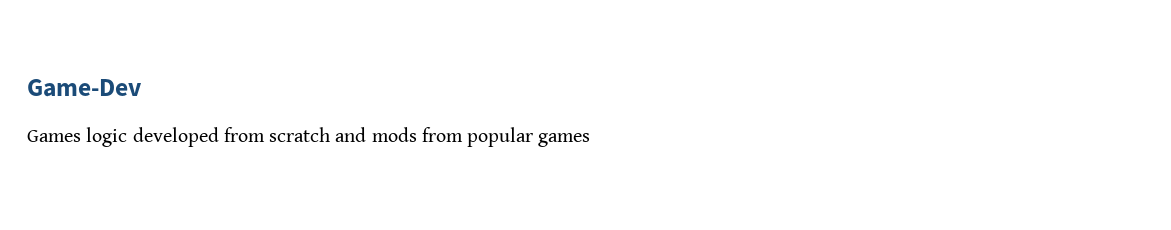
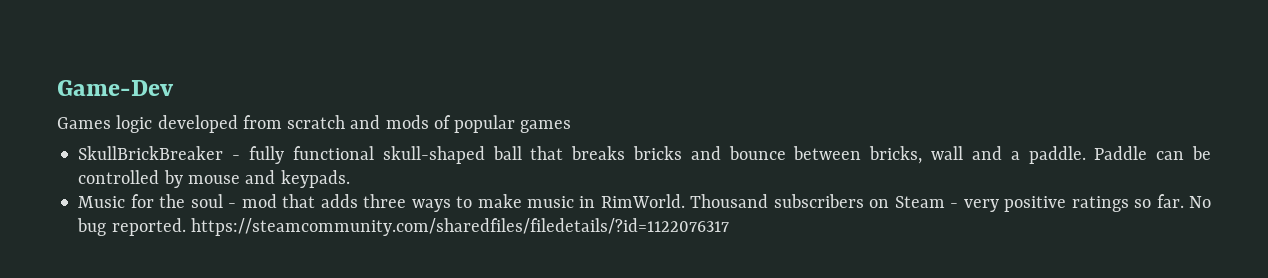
[421,127,463,142] from -> [433,115,451,129] of
(591, 140) none -> [78,146,1211,164] [78,170,350,188] [78,194,1211,212] [77,218,729,236] // SkullBrickBreaker - fully functional skull-shaped ball that breaks bricks and bounce between bricks, wall and a paddle. Paddle can be controlled by mouse and keypads. // Music for the soul - mod that adds three ways to make music in RimWorld. Thousand subscribers on Steam - very positive ratings so far. No bug reported. https://steamcommunity.com/sharedfiles/filedetails/?id=1122076317

